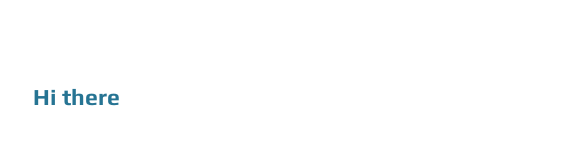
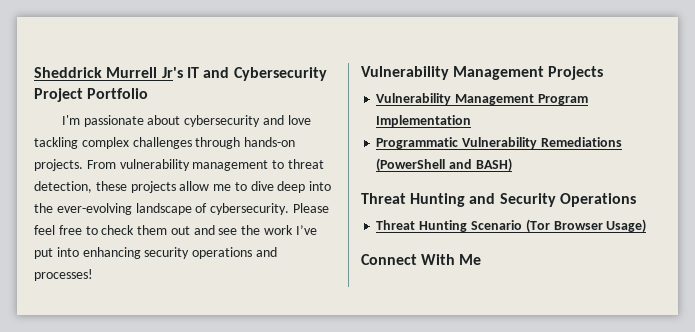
[33,88,121,106] Hi there -> [34,67,327,81] [34,88,149,102] [61,115,311,127] [34,137,296,149] [34,159,324,171] [34,181,332,193] [34,203,329,215] [34,225,317,235] [34,247,277,259] [34,269,93,281] [361,66,604,80] [376,93,588,105] [376,115,472,127] [376,137,622,149] [376,158,512,172] [361,193,636,207] [376,219,647,233] [361,254,482,265] Sheddrick Murrell Jr's IT and Cybersecurity Project Portfolio // I'm passionate about cybersecurity and love tackling complex challenges through hands-on projects. From vulnerability management to threat detection, these projects allow me to dive deep into the ever-evolving landscape of cybersecurity. Please feel free to check them out and see the work I’ve put into enhancing security operations and processes! // Vulnerability Management Projects // Vulnerability Management Program Implementation // Programmatic Vulnerability Remediations (PowerShell and BASH) // Threat Hunting and Security Operations // Threat Hunting Scenario (Tor Browser Usage) // Connect With Me

